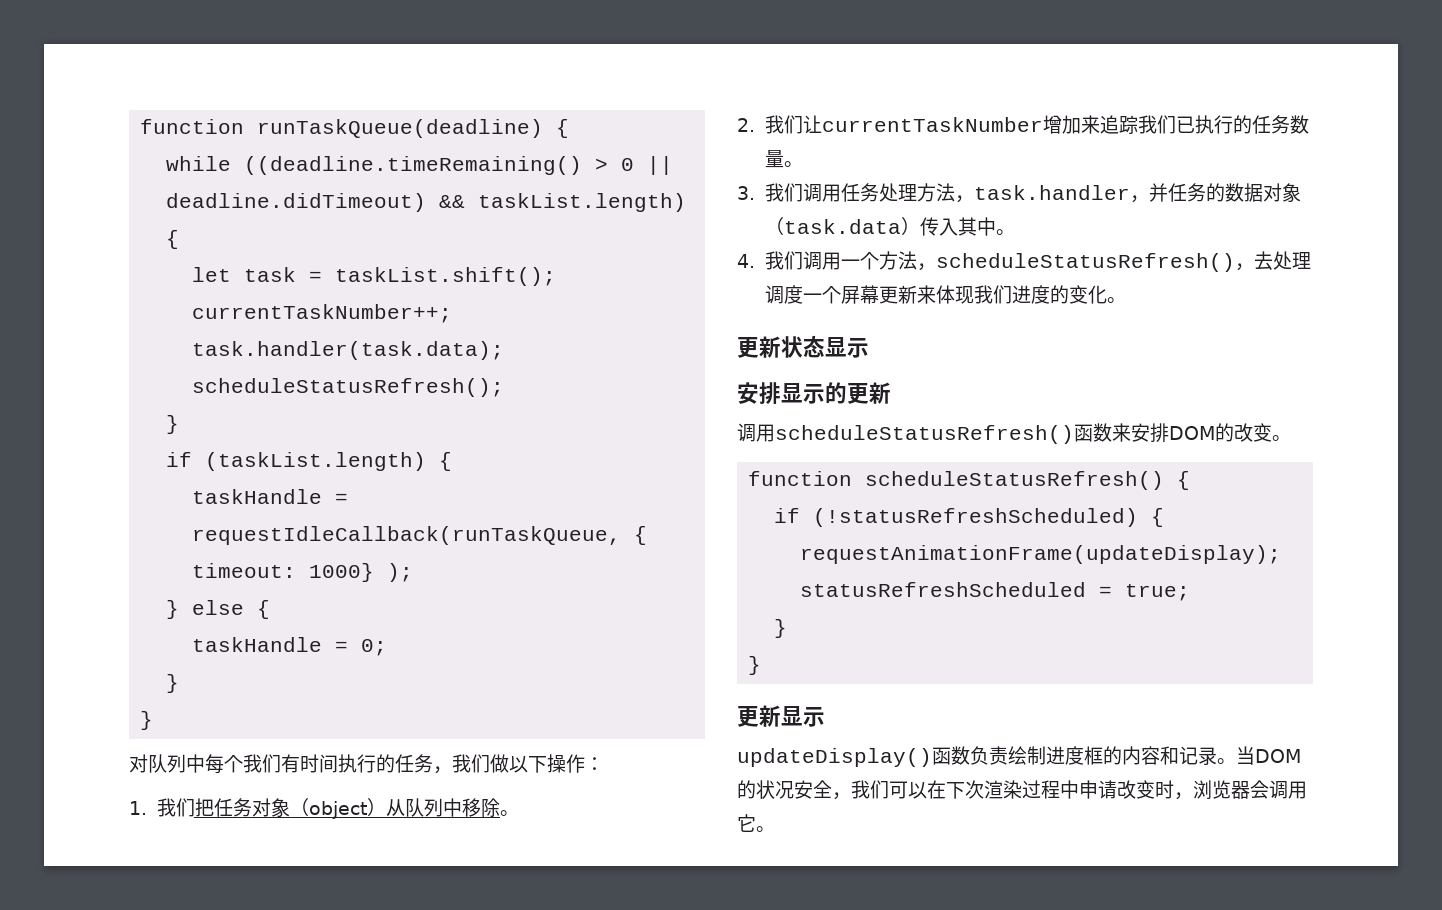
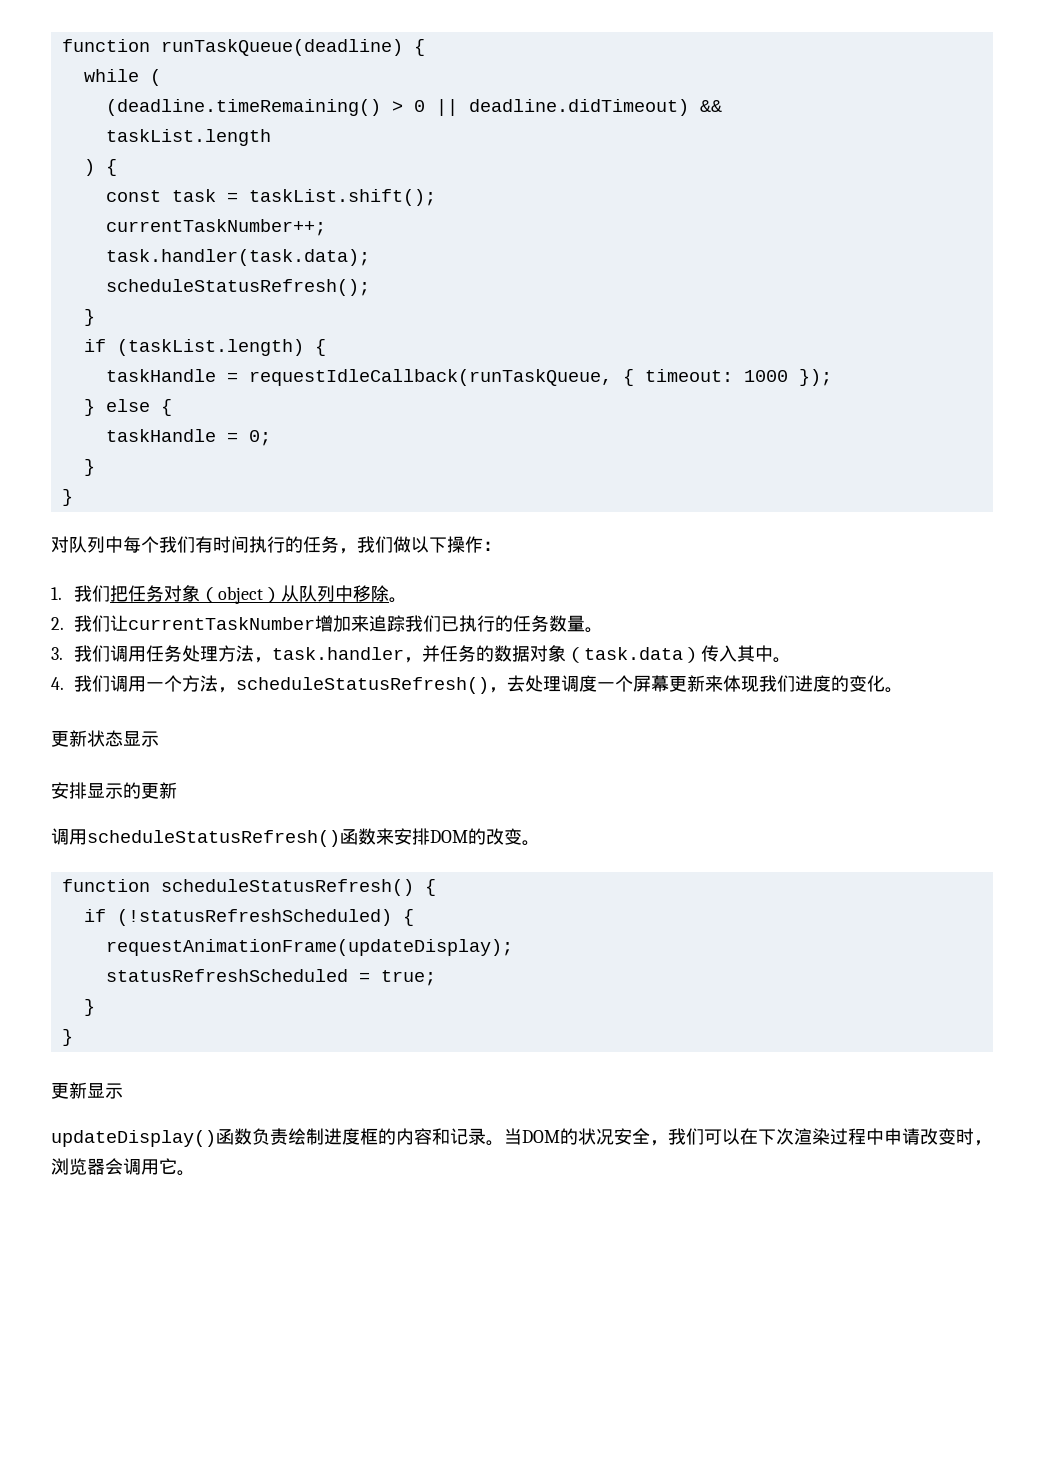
[244,156,583,175] ((deadline.timeRemaining() -> [149,69,161,86] [105,99,381,116] ( // (deadline.timeRemaining()
[478,193,687,212] [166,230,180,249] [192,267,232,282] taskList.length) { // let -> [105,129,271,146] [83,159,117,176] [105,190,161,202] // taskList.length // ) { // const
[309,563,414,582] 1000} ); -> [743,369,832,386] 1000 });

